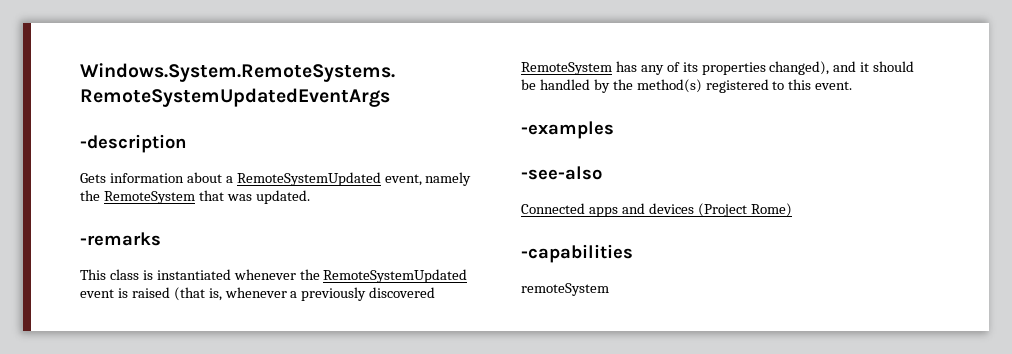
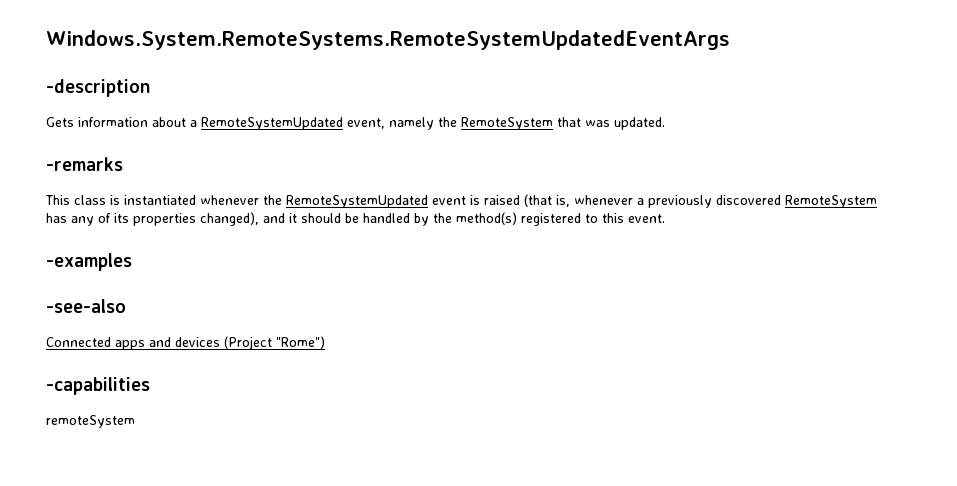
[750,203,792,217] Rome) -> [276,336,325,349] "Rome")

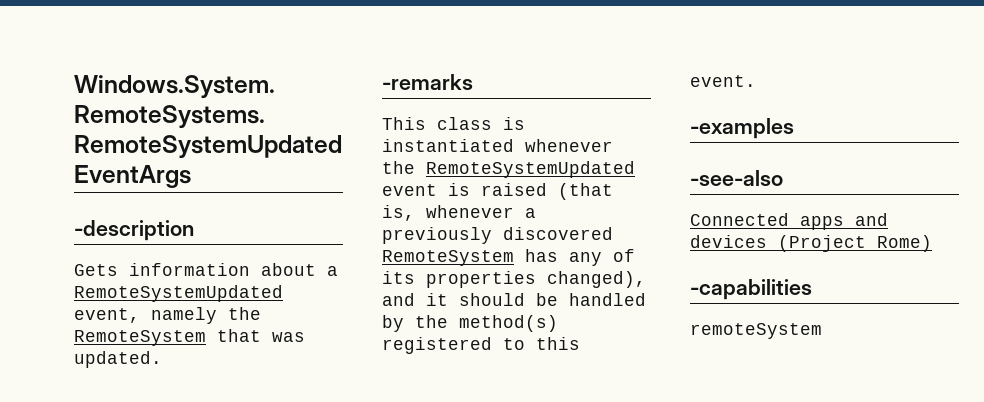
[276,336,325,349] "Rome") -> [877,235,932,252] Rome)

